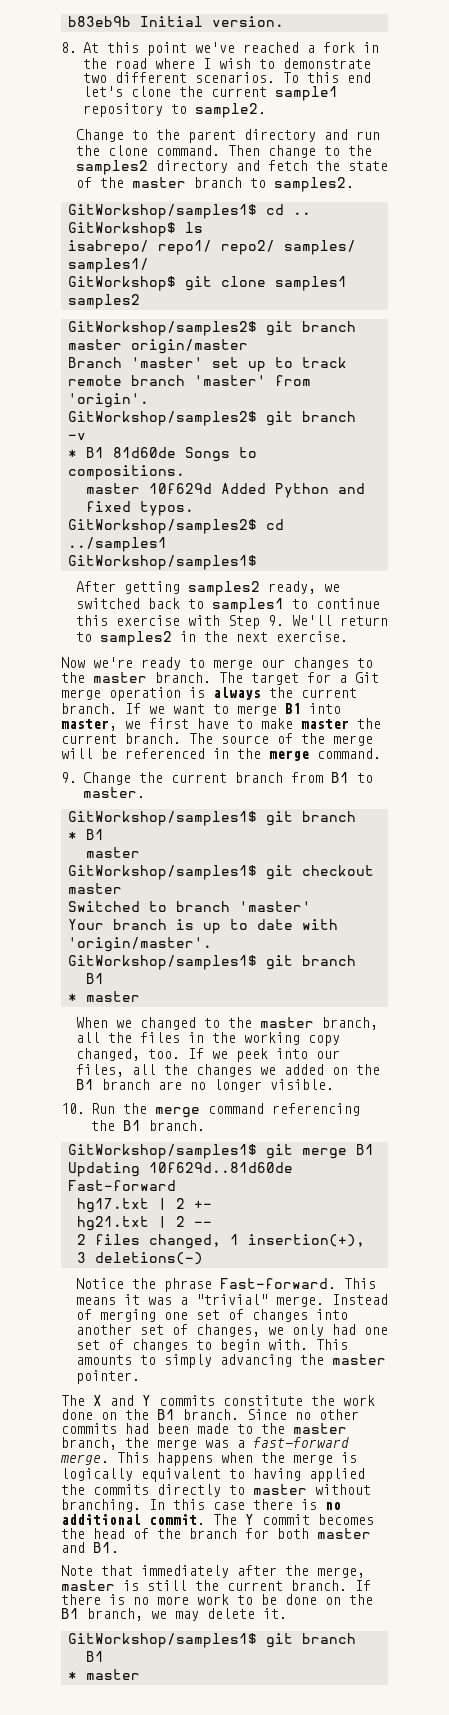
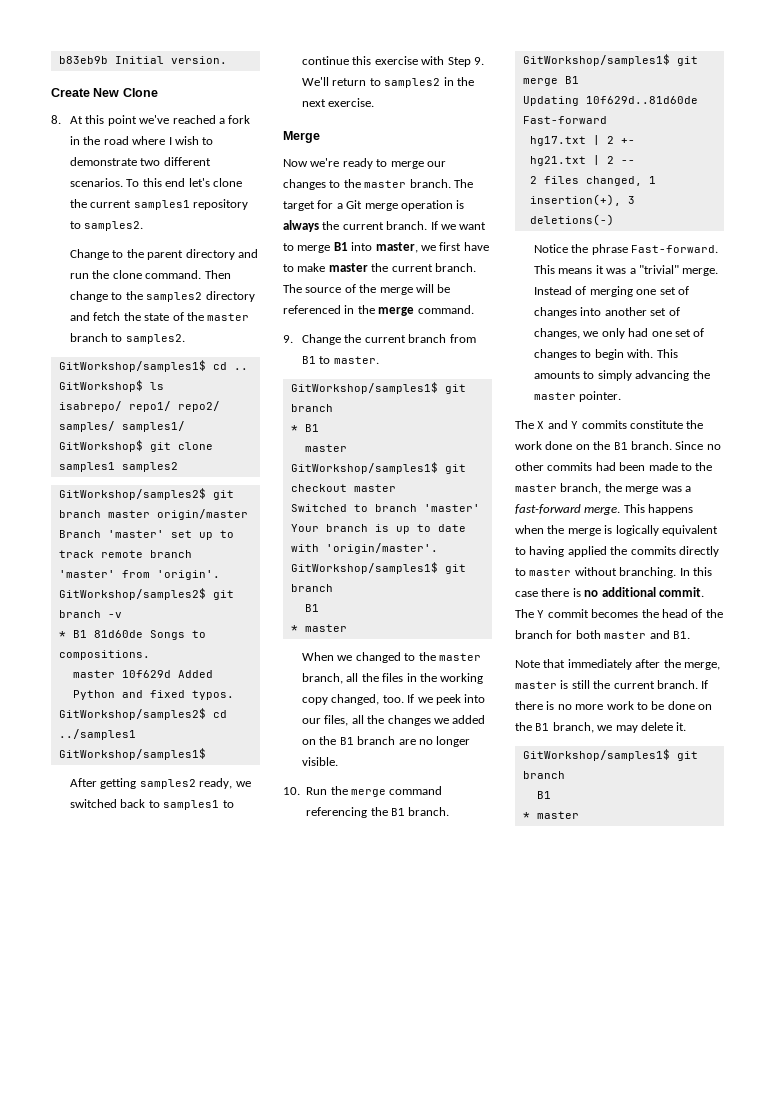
(284, 21) none -> [51,88,158,97] // Create New Clone
[274,86,338,101] sample1 -> [133,200,190,210] samples1
[194,103,266,118] sample2. -> [84,221,144,231] samples2.
(348, 636) none -> [283,131,320,143] // Merge

